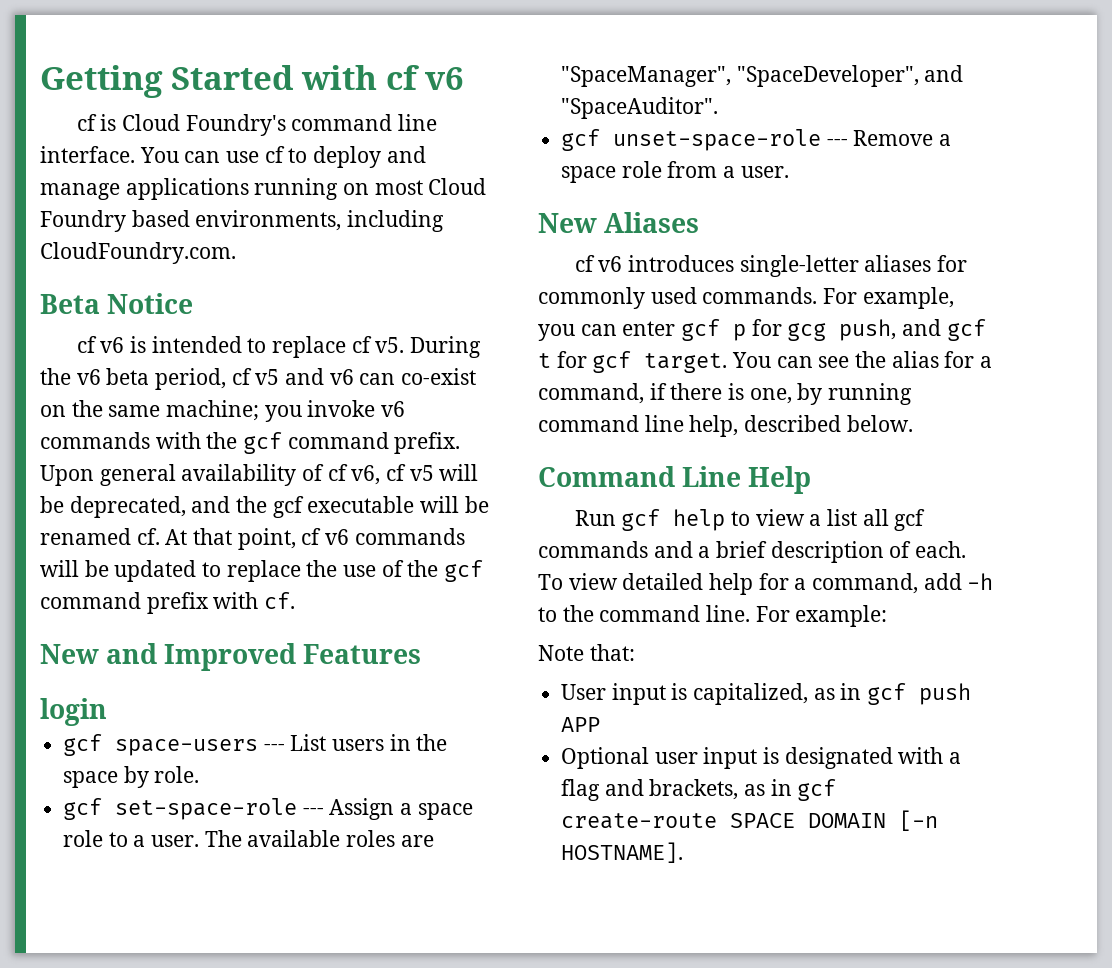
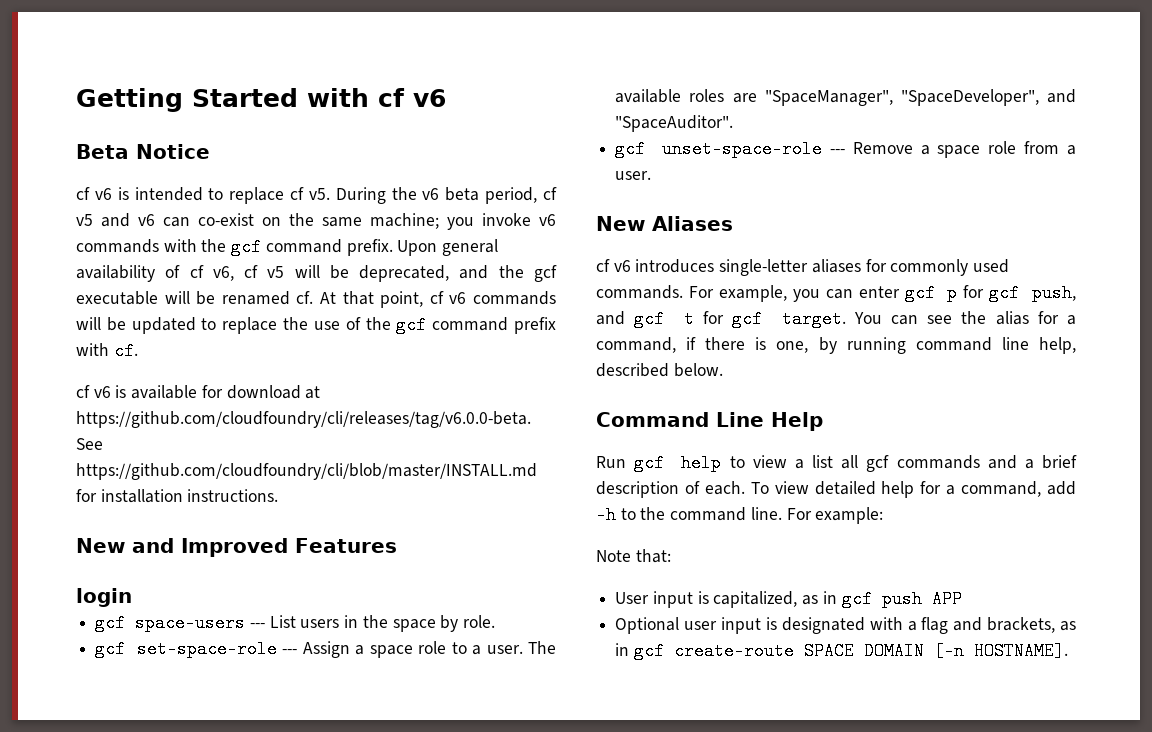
[76,114,437,136] [40,146,426,168] [40,178,487,200] [40,210,445,232] [40,242,236,264] // cf is Cloud Foundry's command line interface. You can use cf to deploy and manage applications running on most Cloud Foundry based environments, including CloudFoundry.com. -> (446, 98) none
(296, 600) none -> [76,385,321,399] [76,411,531,428] [76,438,103,450] [76,463,537,480] [76,489,279,503] // cf v6 is available for download at https://github.com/cloudfoundry/cli/releases/tag/v6.0.0-beta. See https://github.com/cloudfoundry/cli/blob/master/INSTALL.md for installation instructions.
[787,323,827,341] gcg -> [989,284,1020,302] gcf

